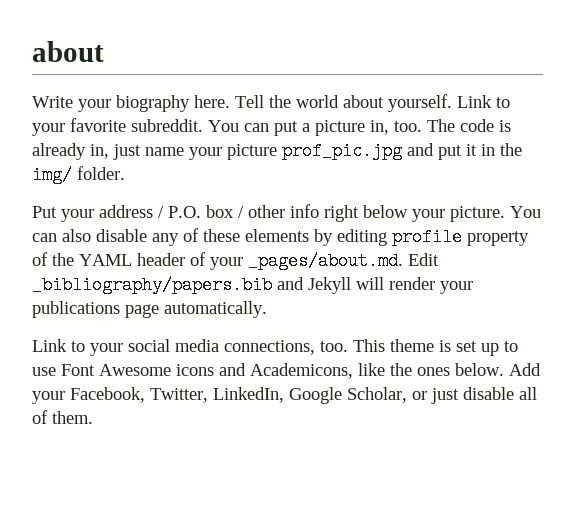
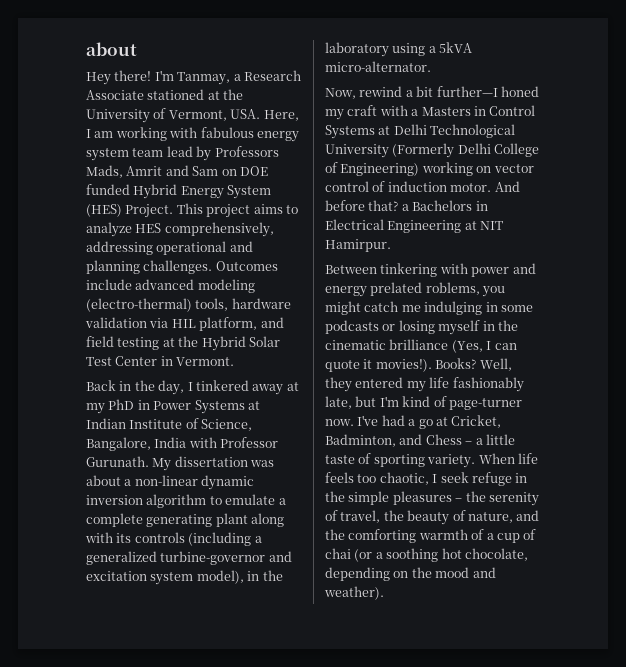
[32,94,510,112] [32,118,511,136] [32,142,522,160] [32,166,125,184] [32,204,541,222] [32,228,529,246] [32,252,439,270] [32,276,473,294] [32,301,267,318] [32,339,518,356] [32,363,541,379] [32,387,537,404] [32,410,93,424] Write your biography here. Tell the world about yourself. Link to your favorite subreddit. You can put a picture in, too. The code is already in, just name your picture prof_pic.jpg and put it in the img/ folder. // Put your address / P.O. box / other info right below your picture. You can also disable any of these elements by editing profile property of the YAML header of your _pages/about.md. Edit _bibliography/papers.bib and Jekyll will render your publications page automatically. // Link to your social media connections, too. This theme is set up to use Font Awesome icons and Academicons, like the ones below. Add your Facebook, Twitter, LinkedIn, Google Scholar, or just disable all of them. -> [86,70,301,85] [86,89,244,100] [86,108,299,123] [86,127,299,142] [86,146,279,161] [86,165,268,178] [86,184,272,199] [86,203,298,218] [86,222,274,237] [86,241,253,255] [86,260,278,274] [86,279,255,293] [86,298,291,312] [85,317,284,331] [86,336,280,351] [86,356,235,366] [86,380,299,395] [86,399,260,414] [86,418,253,431] [86,437,279,451] [86,456,275,471] [86,475,255,490] [86,494,286,508] [86,513,285,527] [85,532,262,546] [86,551,292,565] [86,570,283,585] [325,42,473,57] [325,61,431,72] [325,86,539,99] [325,105,536,120] [325,124,516,139] [325,143,540,158] [325,162,534,176] [325,181,520,192] [325,200,488,211] [325,219,504,233] [325,239,391,252] [325,263,536,277] [325,282,506,297] [325,301,533,315] [325,320,518,335] [325,339,517,353] [325,358,512,372] [325,377,524,392] [325,396,522,410] [325,415,502,429] [325,434,515,447] [325,453,538,468] [325,472,528,486] [325,491,539,506] [325,510,540,525] [325,529,537,543] [325,548,528,562] [325,567,496,581] [324,586,384,600] Hey there! I'm Tanmay, a Research Associate stationed at the University of Vermont, USA. Here, I am working with fabulous energy system team lead by Professors Mads, Amrit and Sam on DOE funded Hybrid Energy System (HES) Project. This project aims to analyze HES comprehensively, addressing operational and planning challenges. Outcomes include advanced modeling (electro-thermal) tools, hardware validation via HIL platform, and field testing at the Hybrid Solar Test Center in Vermont. // Back in the day, I tinkered away at my PhD in Power Systems at Indian Institute of Science, Bangalore, India with Professor Gurunath. My dissertation was about a non-linear dynamic inversion algorithm to emulate a complete generating plant along with its controls (including a generalized turbine-governor and excitation system model), in the laboratory using a 5kVA micro-alternator. // Now, rewind a bit further—I honed my craft with a Masters in Control Systems at Delhi Technological University (Formerly Delhi College of Engineering) working on vector control of induction motor. And before that? a Bachelors in Electrical Engineering at NIT Hamirpur. // Between tinkering with power and energy prelated roblems, you might catch me indulging in some podcasts or losing myself in the cinematic brilliance (Yes, I can quote it movies!). Books? Well, they entered my life fashionably late, but I'm kind of page-turner now. I've had a go at Cricket, Badminton, and Chess – a little taste of sporting variety. When life feels too chaotic, I seek refuge in the simple pleasures – the serenity of travel, the beauty of nature, and the comforting warmth of a cup of chai (or a soothing hot chocolate, depending on the mood and weather).

